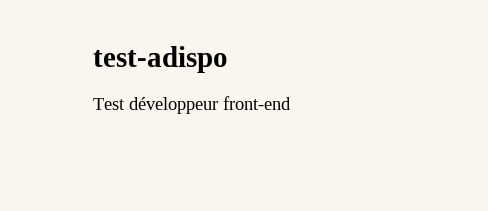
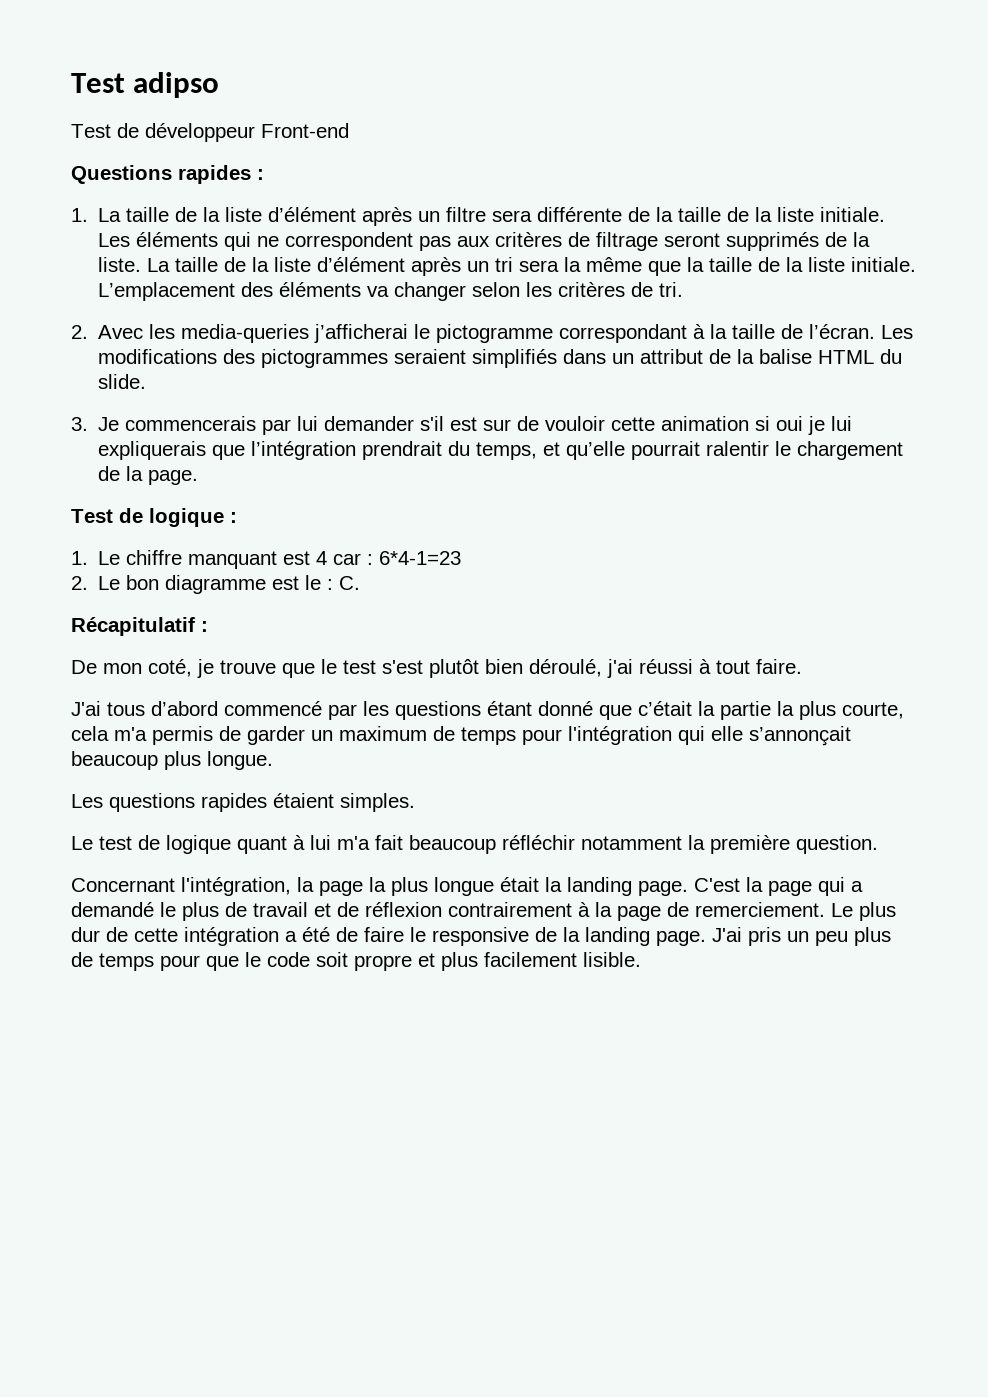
[93,46,228,73] [93,96,291,114] test-adispo // Test développeur front-end -> [71,72,220,98] [71,123,349,142] [71,165,264,184] [71,207,886,226] [98,232,871,251] [98,257,917,276] [98,282,684,301] [71,324,914,343] [98,349,903,368] [98,374,147,389] [71,416,853,435] [98,441,904,460] [98,466,199,485] [71,508,237,527] [71,550,462,569] [71,575,361,594] [71,617,208,636] [71,659,802,678] [71,701,904,720] [71,726,851,746] [71,751,273,770] [71,793,415,812] [71,835,878,854] [71,877,863,896] [71,902,896,921] [71,927,891,946] [71,952,641,971] Test adipso // Test de développeur Front-end // Questions rapides : // 1. La taille de la liste d’élément après un filtre sera différente de la taille de la liste initiale. Les éléments qui ne correspondent pas aux critères de filtrage seront supprimés de la liste. La taille de la liste d’élément après un tri sera la même que la taille de la liste initiale. L’emplacement des éléments va changer selon les critères de tri. // 2. Avec les media-queries j’afficherai le pictogramme correspondant à la taille de l’écran. Les modifications des pictogrammes seraient simplifiés dans un attribut de la balise HTML du slide. // 3. Je commencerais par lui demander s'il est sur de vouloir cette animation si oui je lui expliquerais que l’intégration prendrait du temps, et qu’elle pourrait ralentir le chargement de la page. // Test de logique : // 1. Le chiffre manquant est 4 car : 6*4-1=23 // 2. Le bon diagramme est le : C. // Récapitulatif : // De mon coté, je trouve que le test s'est plutôt bien déroulé, j'ai réussi à tout faire. // J'ai tous d’abord commencé par les questions étant donné que c’était la partie la plus courte, cela m'a permis de garder un maximum de temps pour l'intégration qui elle s’annonçait beaucoup plus longue. // Les questions rapides étaient simples. // Le test de logique quant à lui m'a fait beaucoup réfléchir notamment la première question. // Concernant l'intégration, la page la plus longue était la landing page. C'est la page qui a demandé le plus de travail et de réflexion contrairement à la page de remerciement. Le plus dur de cette intégration a été de faire le responsive de la landing page. J'ai pris un peu plus de temps pour que le code soit propre et plus facilement lisible.

